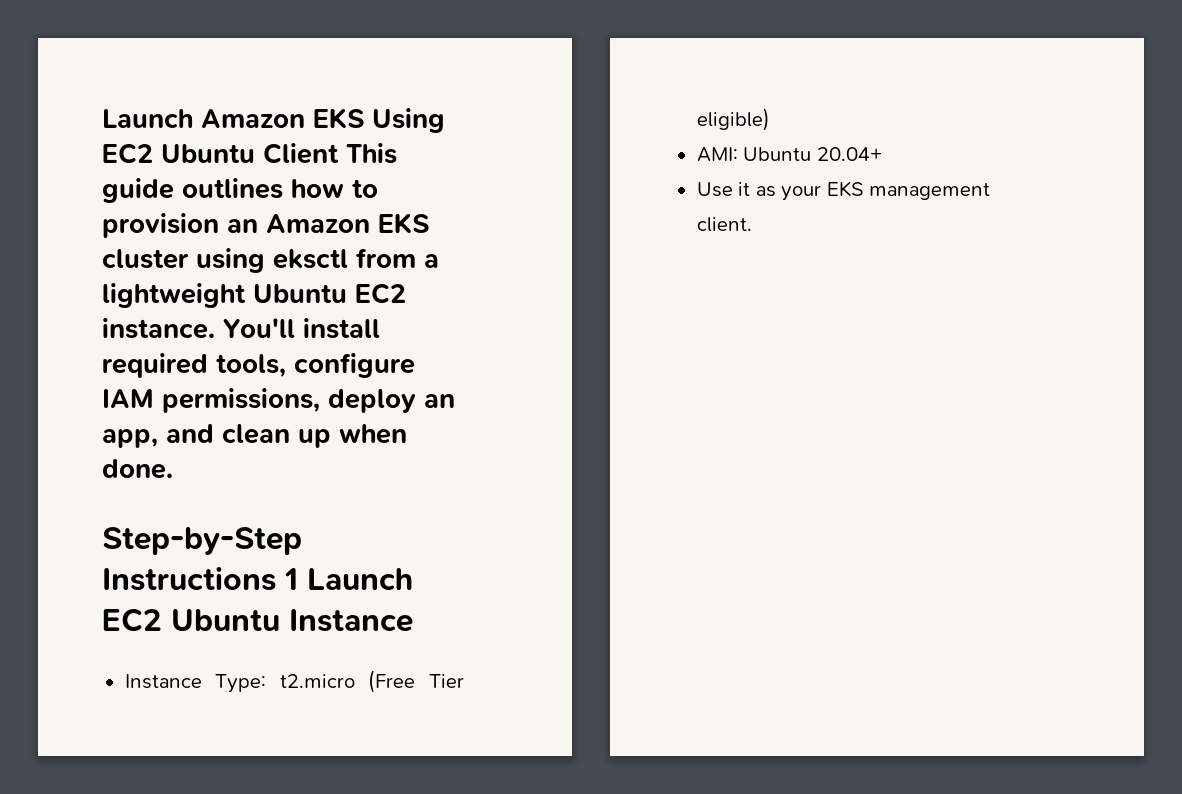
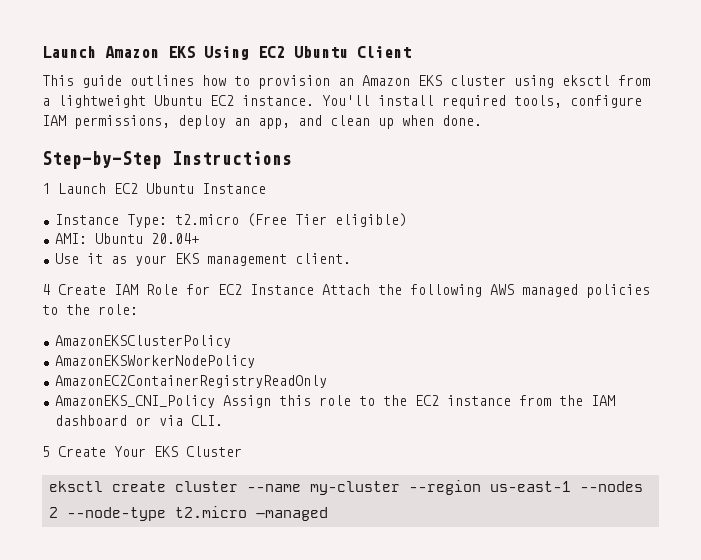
(339, 153) none -> (411, 52) //
(276, 579) none -> (292, 158) //
(752, 224) none -> [42,284,650,298] [42,304,138,315] [54,335,231,348] [54,355,255,368] [54,375,327,388] [54,395,615,408] [54,415,223,426] [42,446,242,457] [48,480,643,495] [48,506,328,521] // 4 Create IAM Role for EC2 Instance Attach the following AWS managed policies to the role: // AmazonEKSClusterPolicy // AmazonEKSWorkerNodePolicy // AmazonEC2ContainerRegistryReadOnly // AmazonEKS_CNI_Policy Assign this role to the EC2 instance from the IAM dashboard or via CLI. // 5 Create Your EKS Cluster // eksctl create cluster --name my-cluster --region us-east-1 --nodes 2 --node-type t2.micro –managed

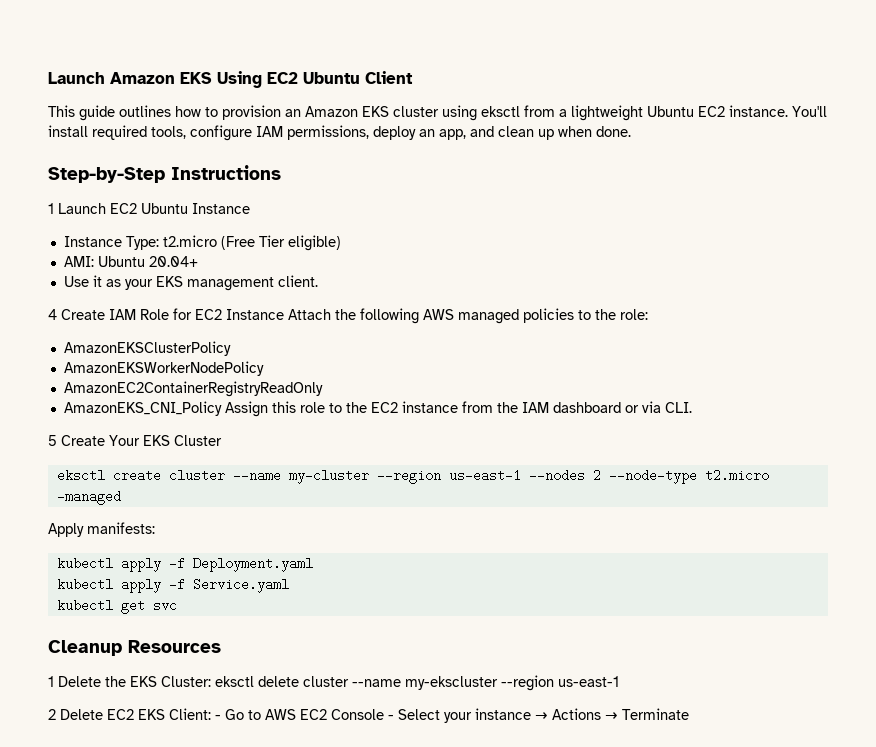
(328, 514) none -> [48,522,155,537] [56,557,313,572] [56,578,289,593] [56,599,177,614] [48,640,221,656] [48,675,619,691] [48,708,689,723] // Apply manifests: // kubectl apply -f Deployment.yaml // kubectl apply -f Service.yaml // kubectl get svc // Cleanup Resources // 1 Delete the EKS Cluster: eksctl delete cluster --name my-ekscluster --region us-east-1 // 2 Delete EC2 EKS Client: - Go to AWS EC2 Console - Select your instance → Actions → Terminate

